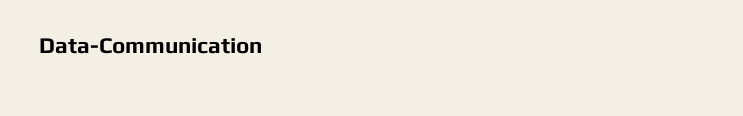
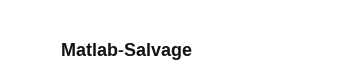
[39,38,262,54] Data-Communication -> [61,43,192,60] Matlab-Salvage

